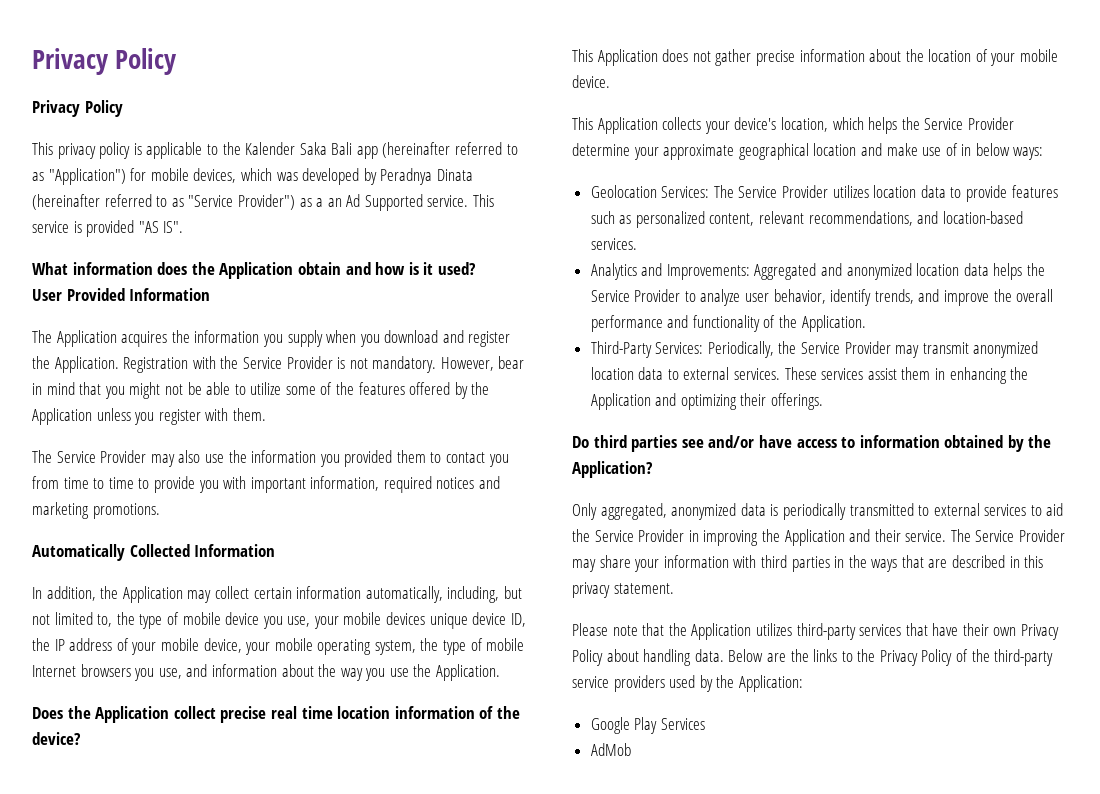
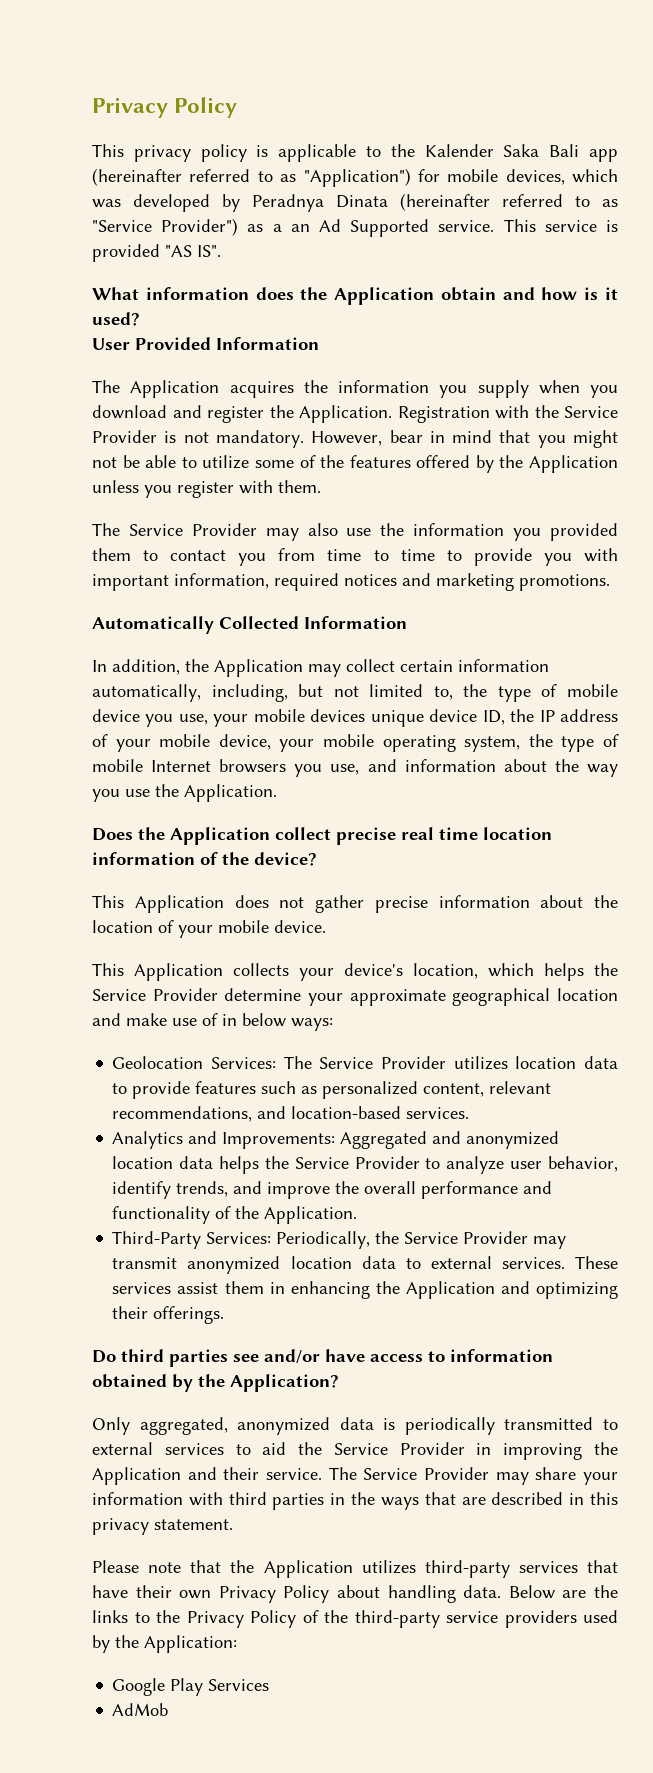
[32,48,178,75] [32,100,123,117] Privacy Policy // Privacy Policy -> [92,97,238,118] Privacy Policy

